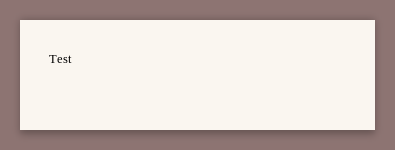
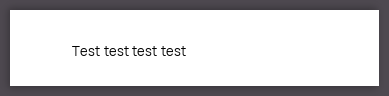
(72, 59) none -> [103,46,186,56] test test test

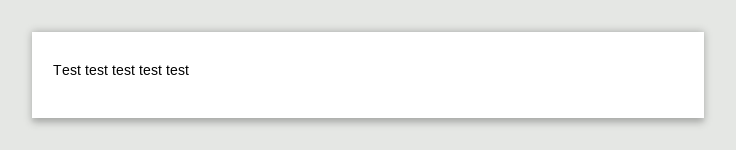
(186, 51) none -> [166,65,189,75] test

